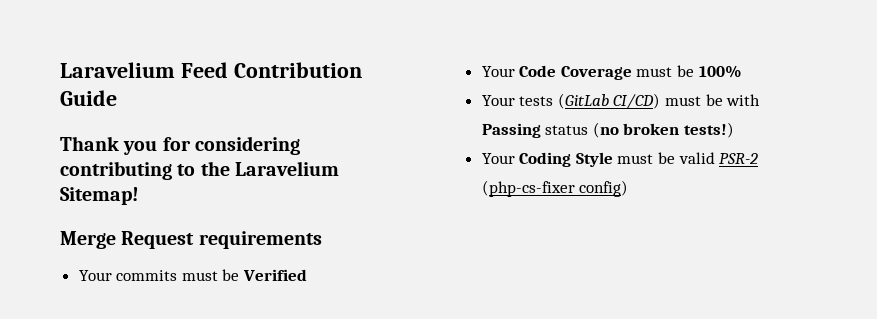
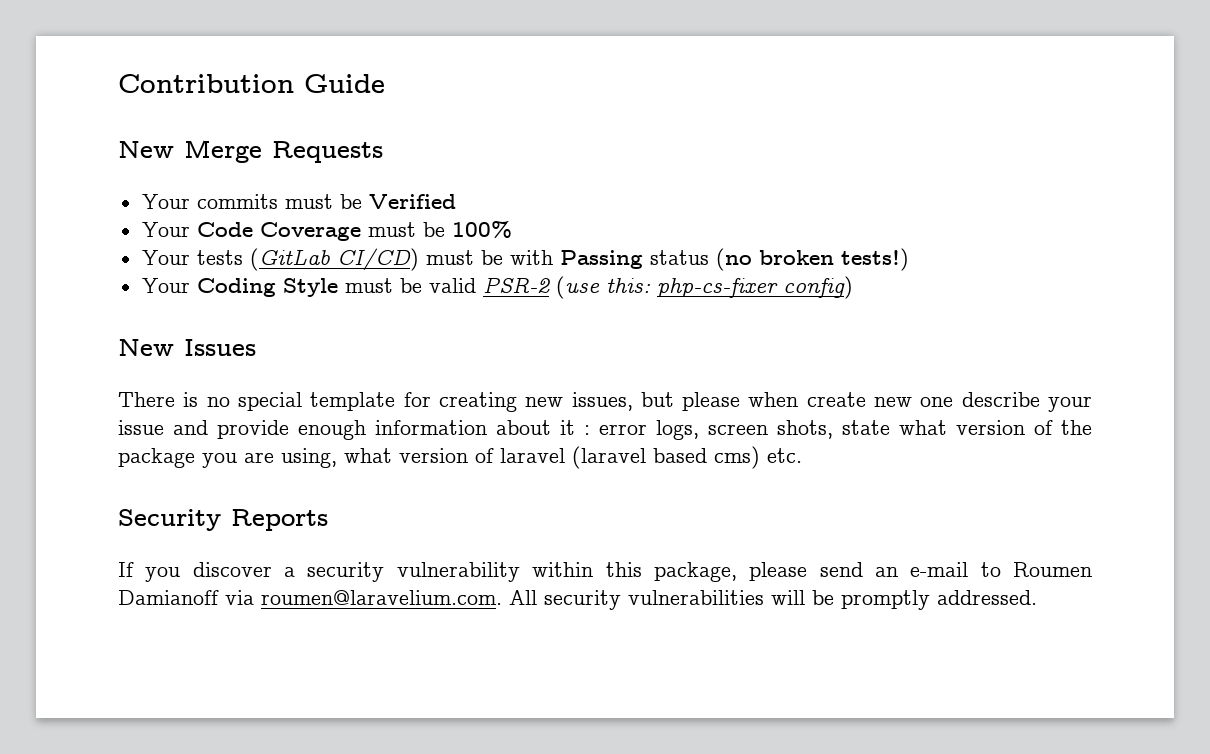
[60,62,228,78] Laravelium Feed -> (118, 83) none
[60,136,301,155] [60,161,340,180] [60,187,139,205] [60,231,322,249] Thank you for considering contributing to the Laravelium Sitemap! // Merge Request requirements -> [118,140,383,163] New Merge Requests
[481,180,629,197] (php-cs-fixer config) -> [555,276,853,299] [118,339,256,356] [118,392,1092,412] [118,420,1092,440] [118,446,802,469] [118,509,328,531] [118,562,1093,582] [118,590,1037,610] (use this: php-cs-fixer config) // New Issues // There is no special template for creating new issues, but please when create new one describe your issue and provide enough information about it : error logs, screen shots, state what version of the package you are using, what version of laravel (laravel based cms) etc. // Security Reports // If you discover a security vulnerability within this package, please send an e-mail to Roumen Damianoff via roumen@laravelium.com. All security vulnerabilities will be promptly addressed.

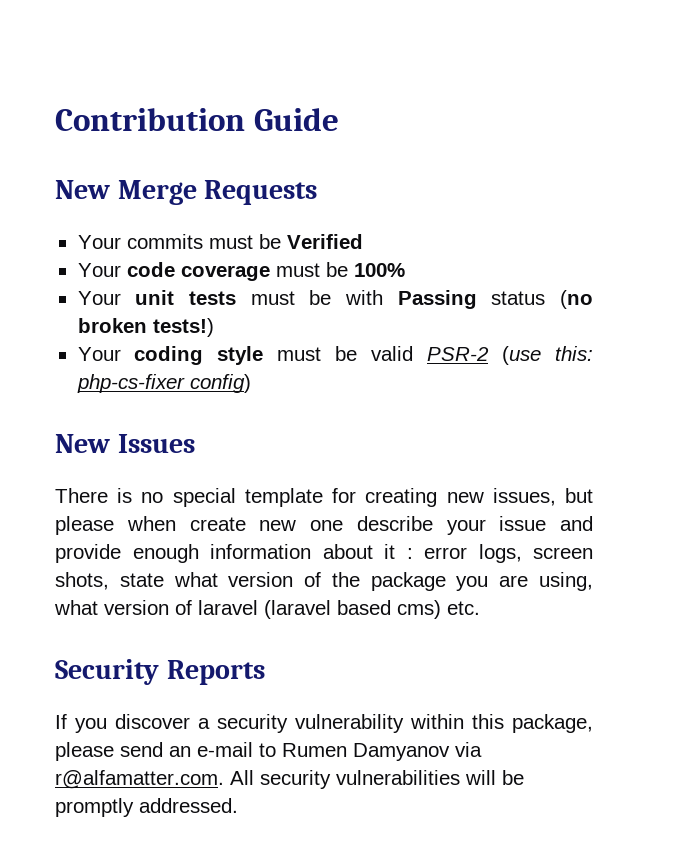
[196,222,361,241] Code Coverage -> [126,262,270,281] code coverage
[196,248,419,271] tests (GitLab CI/CD) -> [135,290,236,305] unit tests
[196,278,338,297] Coding Style -> [134,346,264,365] coding style
[1013,562,1093,577] [118,590,502,605] Roumen Damianoff via roumen@laravelium.com. -> [282,742,482,761] [55,770,224,789] Rumen Damyanov via r@alfamatter.com.

